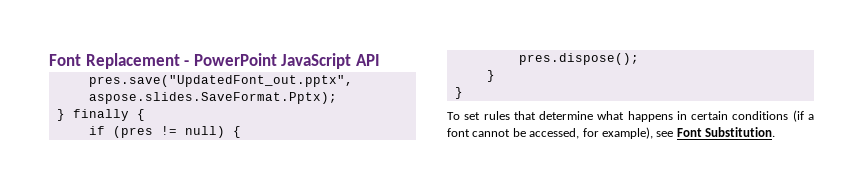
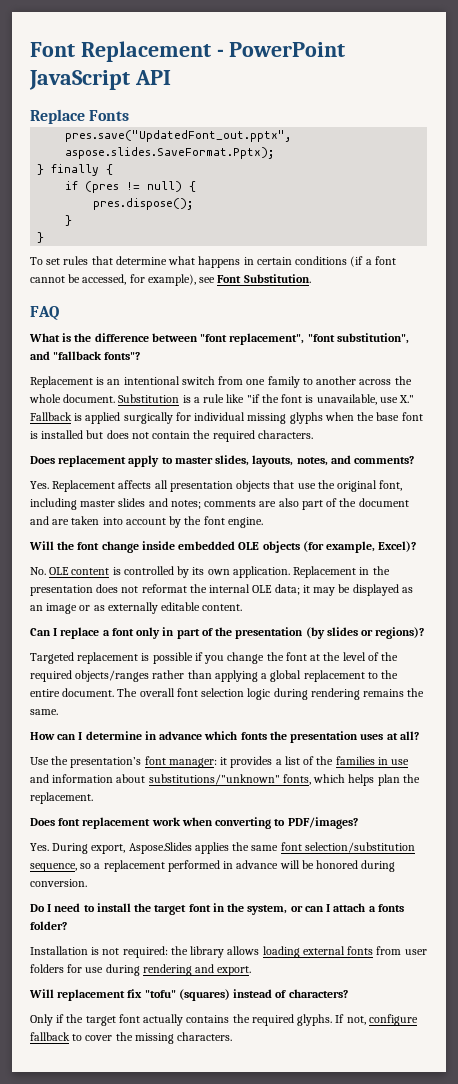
(380, 60) none -> [30,109,130,124] // Replace Fonts
(775, 132) none -> [30,306,59,320] [29,333,409,345] [30,351,141,360] [30,376,412,388] [29,394,415,405] [30,412,423,424] [30,430,313,442] [30,455,415,467] [30,480,403,492] [30,498,409,510] [30,516,263,528] [29,541,417,553] [30,566,390,578] [30,584,413,596] [30,602,243,614] [30,627,425,639] [30,652,399,664] [30,670,399,682] [30,688,425,700] [30,709,58,715] [30,731,419,743] [30,756,410,768] [30,774,420,786] [30,792,93,804] [30,817,358,829] [30,842,415,854] [30,860,396,872] [30,879,87,887] [30,903,404,915] [30,921,67,930] [30,946,427,958] [30,964,252,976] [29,989,348,1001] [30,1014,418,1026] [30,1032,233,1044] // FAQ // What is the difference between "font replacement", "font substitution", and "fallback fonts"? // Replacement is an intentional switch from one family to another across the whole document. Substitution is a rule like "if the font is unavailable, use X." Fallback is applied surgically for individual missing glyphs when the base font is installed but does not contain the required characters. // Does replacement apply to master slides, layouts, notes, and comments? // Yes. Replacement affects all presentation objects that use the original font, including master slides and notes; comments are also part of the document and are taken into account by the font engine. // Will the font change inside embedded OLE objects (for example, Excel)? // No. OLE content is controlled by its own application. Replacement in the presentation does not reformat the internal OLE data; it may be displayed as an image or as externally editable content. // Can I replace a font only in part of the presentation (by slides or regions)? // Targeted replacement is possible if you change the font at the level of the required objects/ranges rather than applying a global replacement to the entire document. The overall font selection logic during rendering remains the same. // How can I determine in advance which fonts the presentation uses at all? // Use the presentation’s font manager: it provides a list of the families in use and information about substitutions/"unknown" fonts, which helps plan the replacement. // Does font replacement work when converting to PDF/images? // Yes. During export, Aspose.Slides applies the same font selection/substitution sequence, so a replacement performed in advance will be honored during conversion. // Do I need to install the target font in the system, or can I attach a fonts folder? // Installation is not required: the library allows loading external fonts from user folders for use during rendering and export. // Will replacement fix "tofu" (squares) instead of characters? // Only if the target font actually contains the required glyphs. If not, configure fallback to cover the missing characters.

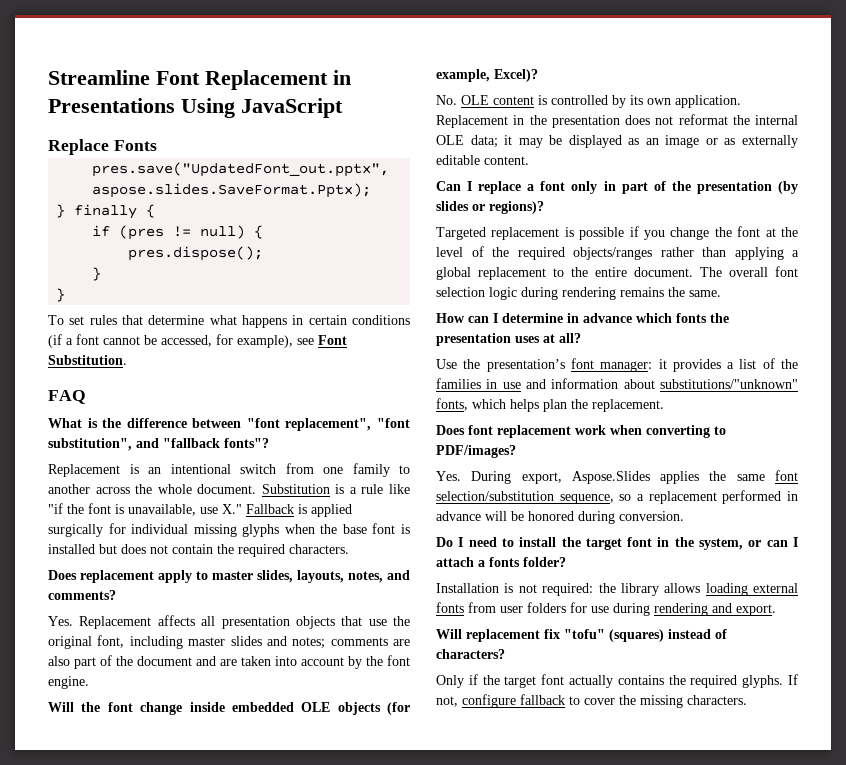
(30, 49) none -> [48,70,150,85] Streamline
[216,42,346,57] - PowerPoint -> [333,70,351,85] [48,98,235,118] in Presentations Using
[134,70,171,85] API -> (343, 108) none

